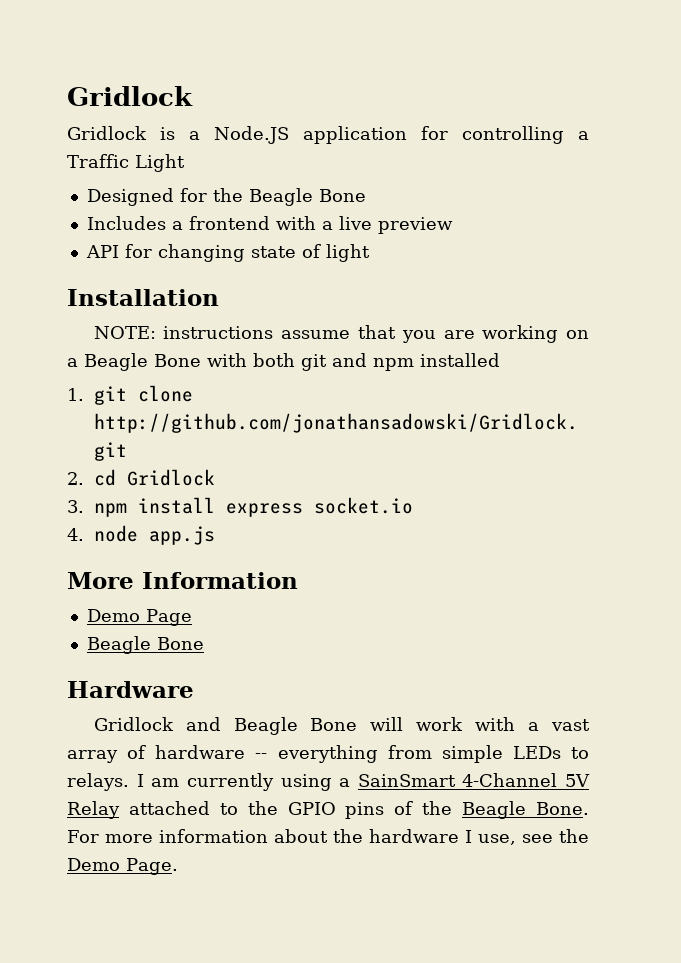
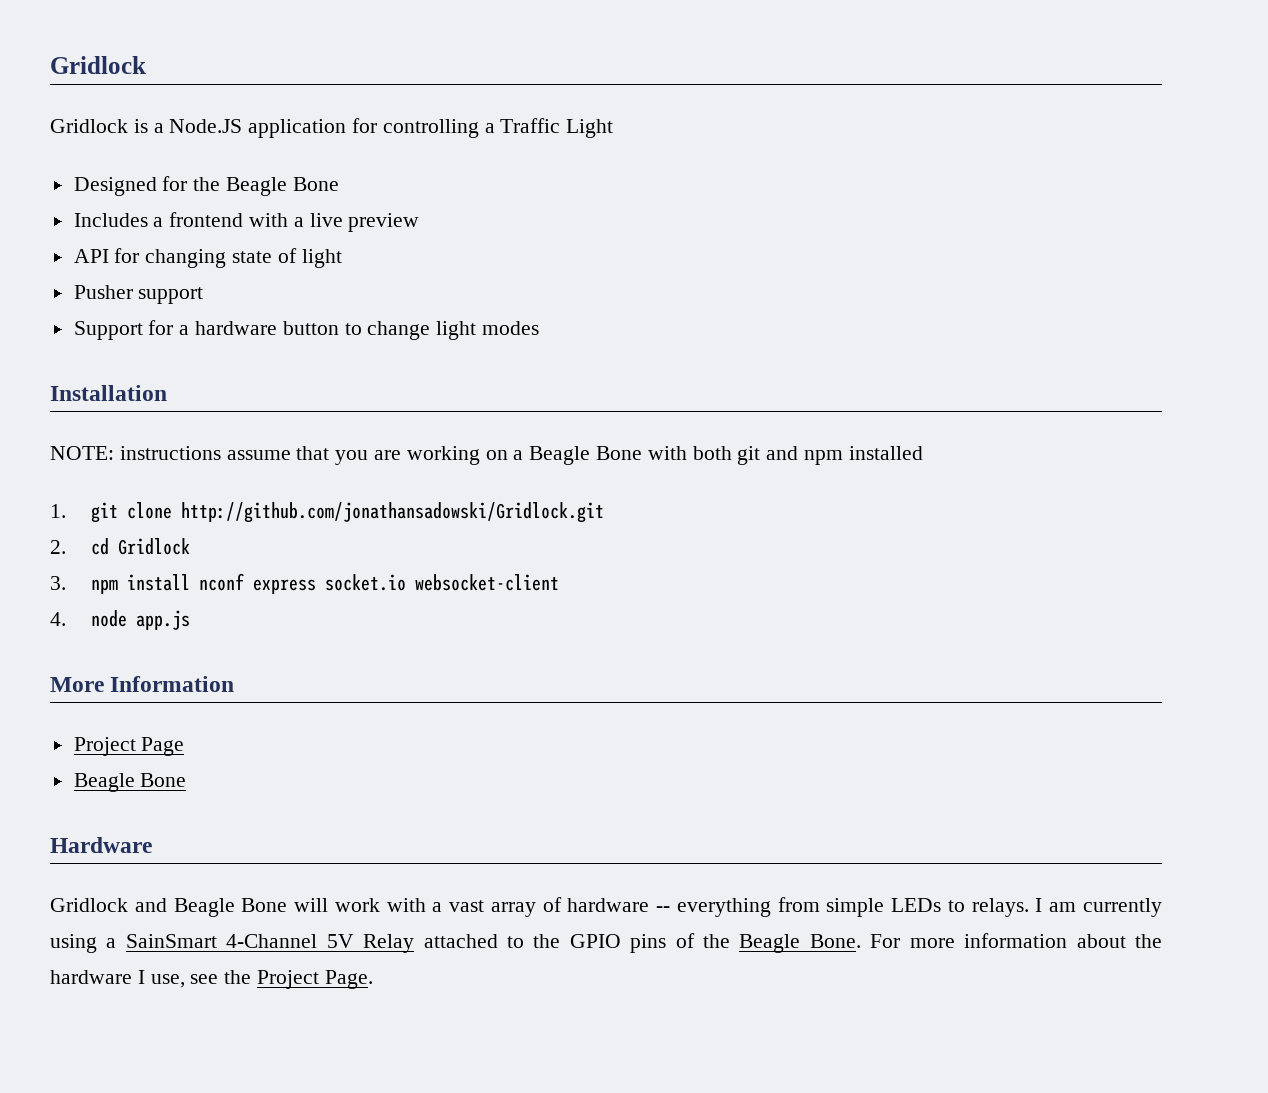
(370, 253) none -> [73,285,204,304] [73,320,540,340] // Pusher support // Support for a hardware button to change light modes
(216, 505) none -> [198,573,244,591] nconf
(414, 505) none -> [414,574,559,591] websocket-client
[86,609,140,622] Demo -> [73,737,136,756] Project
[67,858,120,871] Demo -> [257,970,320,989] Project

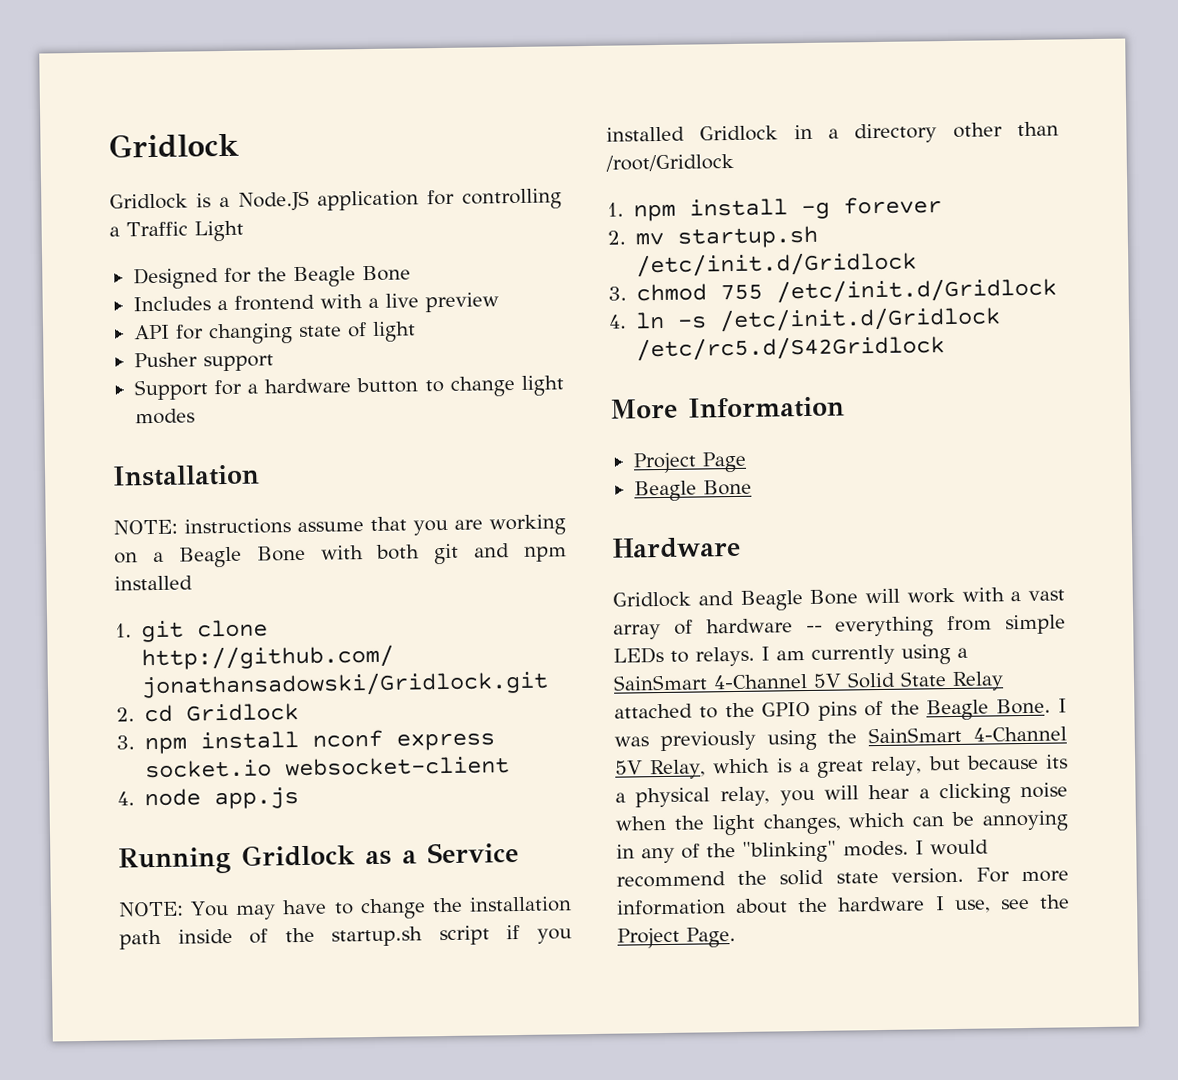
(190, 620) none -> [118,842,519,875] [118,896,572,920] [119,924,572,950] [606,121,1059,144] [605,153,734,172] [607,196,943,222] [607,225,819,249] [636,251,918,278] [608,277,1058,304] [608,306,1002,333] [636,335,946,362] // Running Gridlock as a Service // NOTE: You may have to change the installation path inside of the startup.sh script if you installed Gridlock in a directory other than /root/Gridlock // 1. npm install -g forever // 2. mv startup.sh /etc/init.d/Gridlock // 3. chmod 755 /etc/init.d/Gridlock // 4. ln -s /etc/init.d/Gridlock /etc/rc5.d/S42Gridlock
(354, 941) none -> [847,671,947,689] Solid State
(861, 941) none -> [1058,698,1067,713] [614,726,1067,752] [615,754,1068,780] [615,782,1068,808] [615,810,1069,836] [616,839,989,864] [616,867,964,888] I was previously using the SainSmart 4-Channel 5V Relay, which is a great relay, but because its a physical relay, you will hear a clicking noise when the light changes, which can be annoying in any of the "blinking" modes. I would recommend the solid state version.

